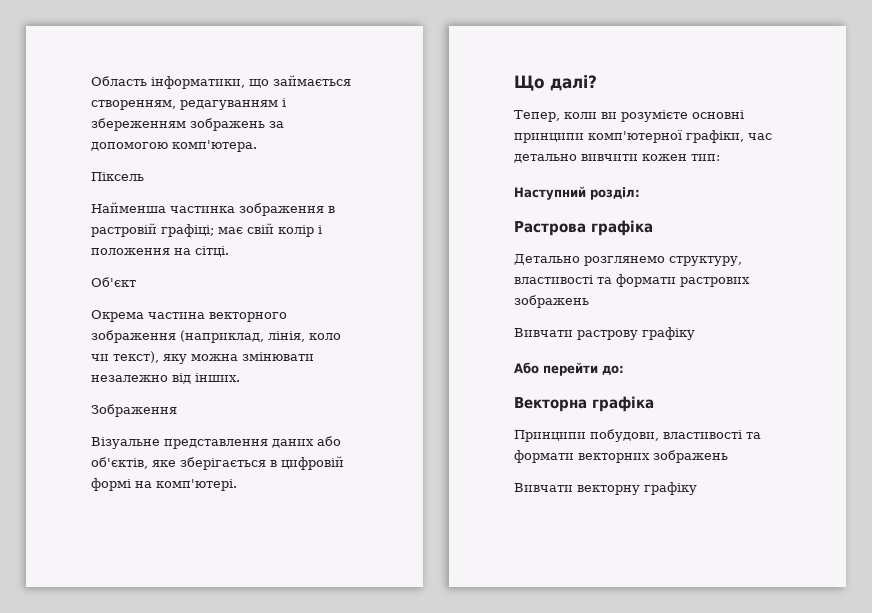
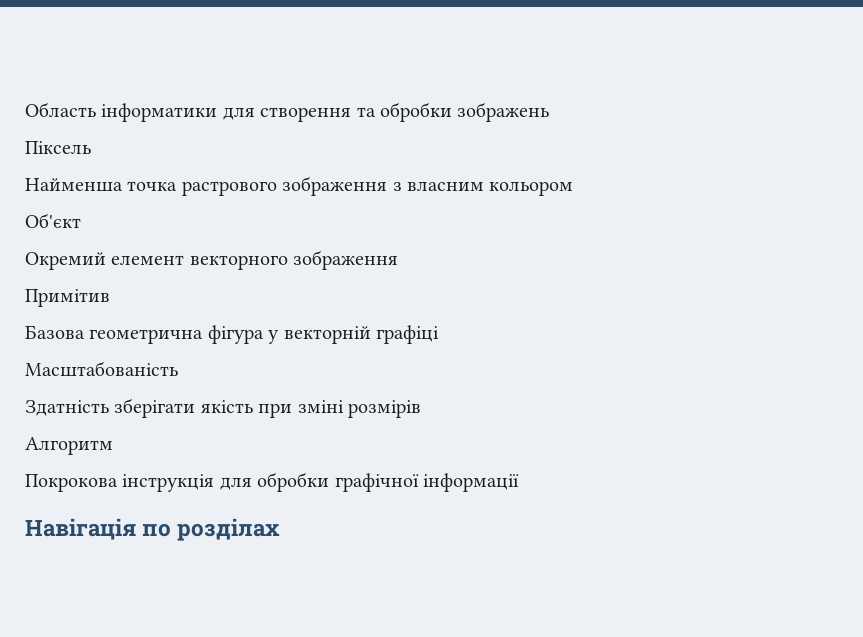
[151,75,351,89] [91,98,286,110] [91,118,284,131] [91,140,257,152] [91,172,144,181] [91,202,335,216] [91,223,322,237] [91,246,229,257] інформатики, що займається створенням, редагуванням і збереженням зображень за допомогою комп'ютера. // Піксель // Найменша частинка зображення в растровій графіці; має свій колір і положення на сітці. -> [101,102,550,122] [25,141,91,154] [25,176,574,196] інформатики для створення та обробки зображень // Піксель // Найменша точка растрового зображення з власним кольором
[91,310,205,322] Окрема частина -> [25,252,185,270] Окремий елемент
[180,330,341,343] [91,351,314,364] [91,373,240,384] [91,404,177,417] [91,436,341,449] [91,456,344,470] [91,478,237,491] [514,75,597,91] [514,110,744,122] [514,130,772,143] [514,154,720,163] [514,186,640,200] [514,220,653,236] [514,254,742,266] [514,274,750,287] [514,295,589,308] [514,327,695,340] [514,362,624,376] [514,396,654,412] [514,429,761,442] [514,450,728,463] [514,482,697,495] (наприклад, лінія, коло чи текст), яку можна змінювати незалежно від інших. // Зображення // Візуальне представлення даних або об'єктів, яке зберігається в цифровій формі на комп'ютері. // Що далі? // Тепер, коли ви розумієте основні принципи комп'ютерної графіки, час детально вивчити кожен тип: // Наступний розділ: // Растрова графіка // Детально розглянемо структуру, властивості та формати растрових зображень // Вивчати растрову графіку // Або перейти до: // Векторна графіка // Принципи побудови, властивості та формати векторних зображень // Вивчати векторну графіку -> [25,289,110,307] [25,325,439,344] [25,361,178,377] [25,398,421,418] [25,437,113,455] [25,472,519,492] [25,518,281,541] // Примітив // Базова геометрична фігура у векторній графіці // Масштабованість // Здатність зберігати якість при зміні розмірів // Алгоритм // Покрокова інструкція для обробки графічної інформації // Навігація по розділах

